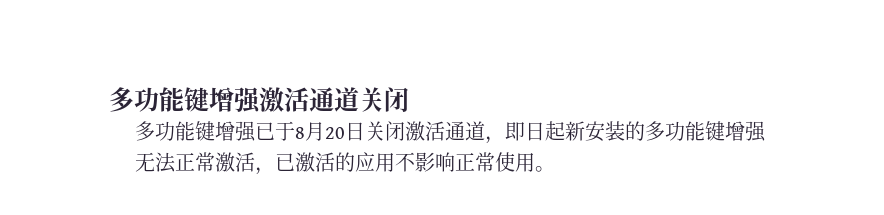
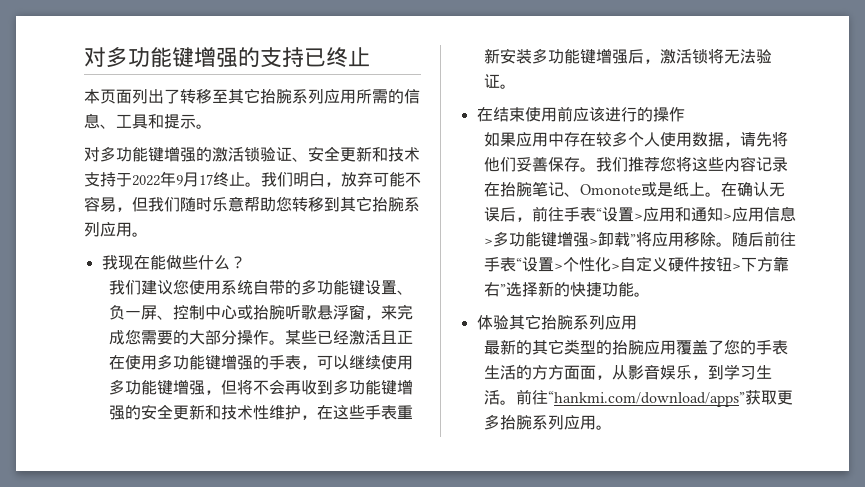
[109,87,409,114] [134,121,766,144] [134,152,515,175] 多功能键增强激活通道关闭 // 多功能键增强已于8月20日关闭激活通道，即日起新安装的多功能键增强无法正常激活，已激活的应用不影响正常使 -> [84,47,370,68] [84,88,420,104] [84,113,212,129] [84,146,420,162] [84,171,421,187] [84,196,420,212] [84,222,148,237] [101,255,246,270] [108,279,413,295] [108,304,413,320] [108,329,413,345] [108,354,413,370] [108,379,413,395] [108,404,413,420] [483,48,772,64] [483,74,516,89] [476,106,685,122] [483,131,788,147] [483,156,788,172] [483,181,785,197] [483,206,796,222] [483,231,796,247] [483,256,789,272] [483,281,650,297] [476,314,637,330] [483,339,788,355] [483,364,772,380] [483,389,793,407] [483,414,580,430] 对多功能键增强的支持已终止 // 本页面列出了转移至其它抬腕系列应用所需的信息、工具和提示。 // 对多功能键增强的激活锁验证、安全更新和技术支持于2022年9月17终止。我们明白，放弃可能不容易，但我们随时乐意帮助您转移到其它抬腕系列应用。 // 我现在能做些什么？ // 我们建议您使用系统自带的多功能键设置、负一屏、控制中心或抬腕听歌悬浮窗，来完成您需要的大部分操作。某些已经激活且正在使用多功能键增强的手表，可以继续使用多功能键增强，但将不会再收到多功能键增强的安全更新和技术性维护，在这些手表重新安装多功能键增强后，激活锁将无法验证。 // 在结束使用前应该进行的操作 // 如果应用中存在较多个人使用数据，请先将他们妥善保存。我们推荐您将这些内容记录在抬腕笔记、Omonote或是纸上。在确认无误后，前往手表“设置>应用和通知>应用信息>多功能键增强>卸载”将应用移除。随后前往手表“设置>个性化>自定义硬件按钮>下方靠右”选择新的快捷功能。 // 体验其它抬腕系列应用 // 最新的其它类型的抬腕应用覆盖了您的手表生活的方方面面，从影音娱乐，到学习生活。前往“hankmi.com/download/apps”获取更多抬腕系列应

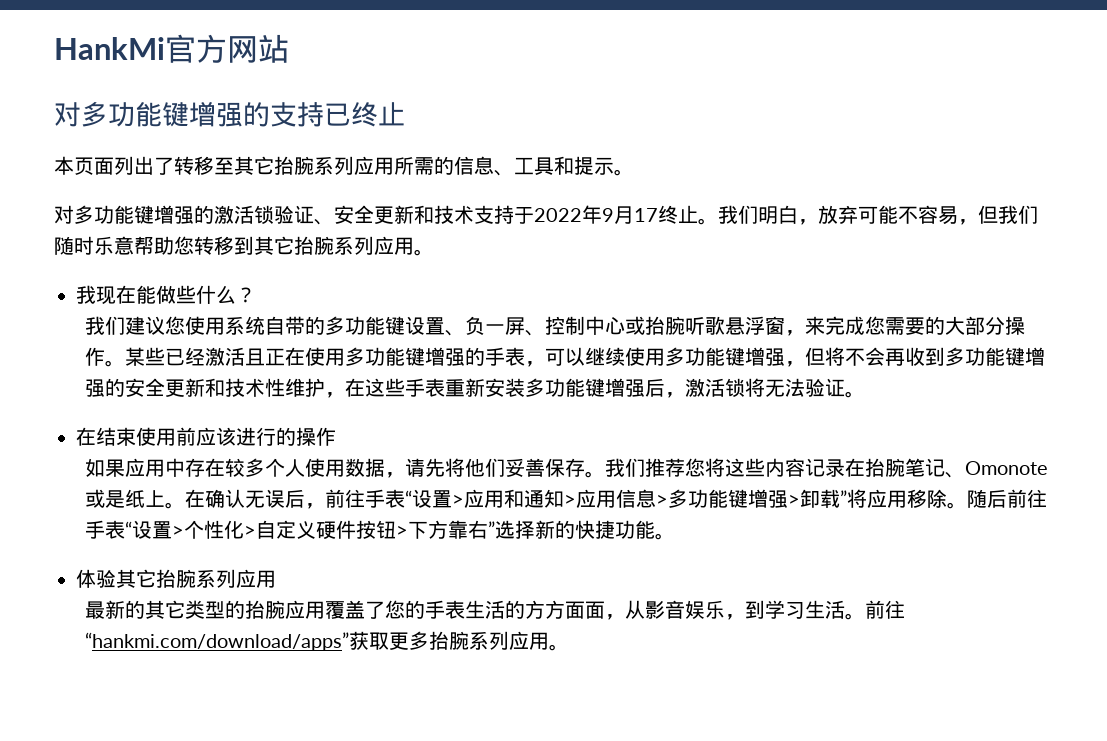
(84, 57) none -> [54,34,289,63] HankMi官方网站 //

